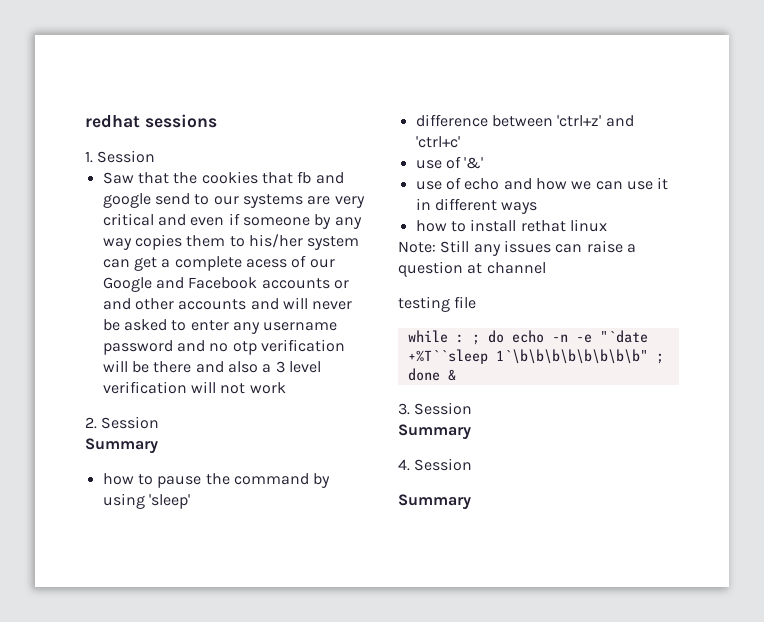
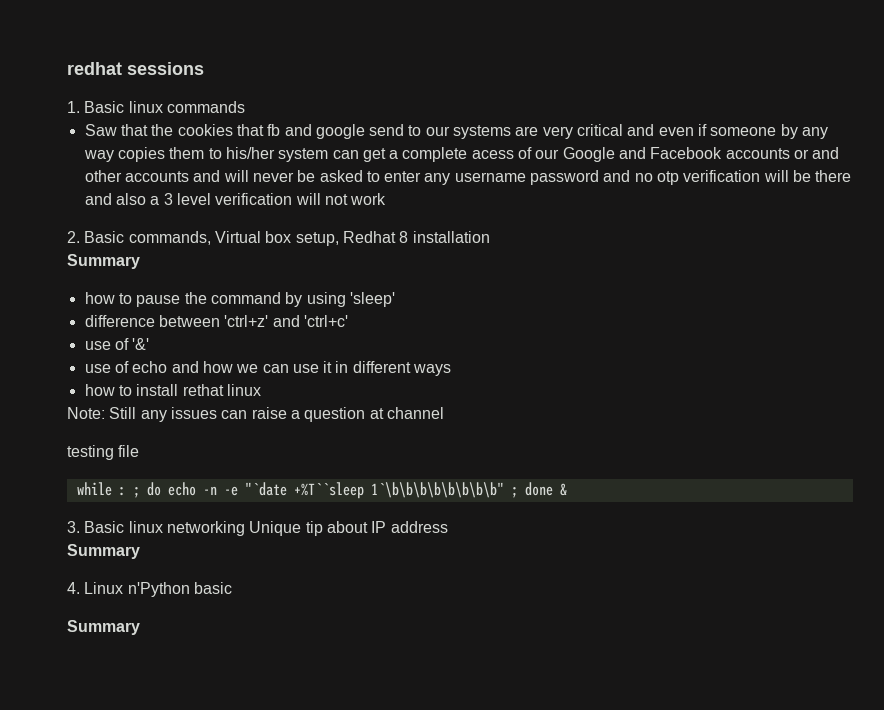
[97,150,156,163] Session -> [84,101,245,113] Basic linux commands
[101,416,160,429] Session -> [84,231,490,246] Basic commands, Virtual box setup, Redhat 8 installation
[414,402,473,415] Session -> [84,521,448,536] Basic linux networking Unique tip about IP address
[414,458,473,471] Session -> [84,582,232,597] Linux n'Python basic

